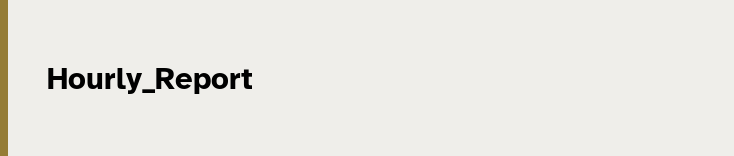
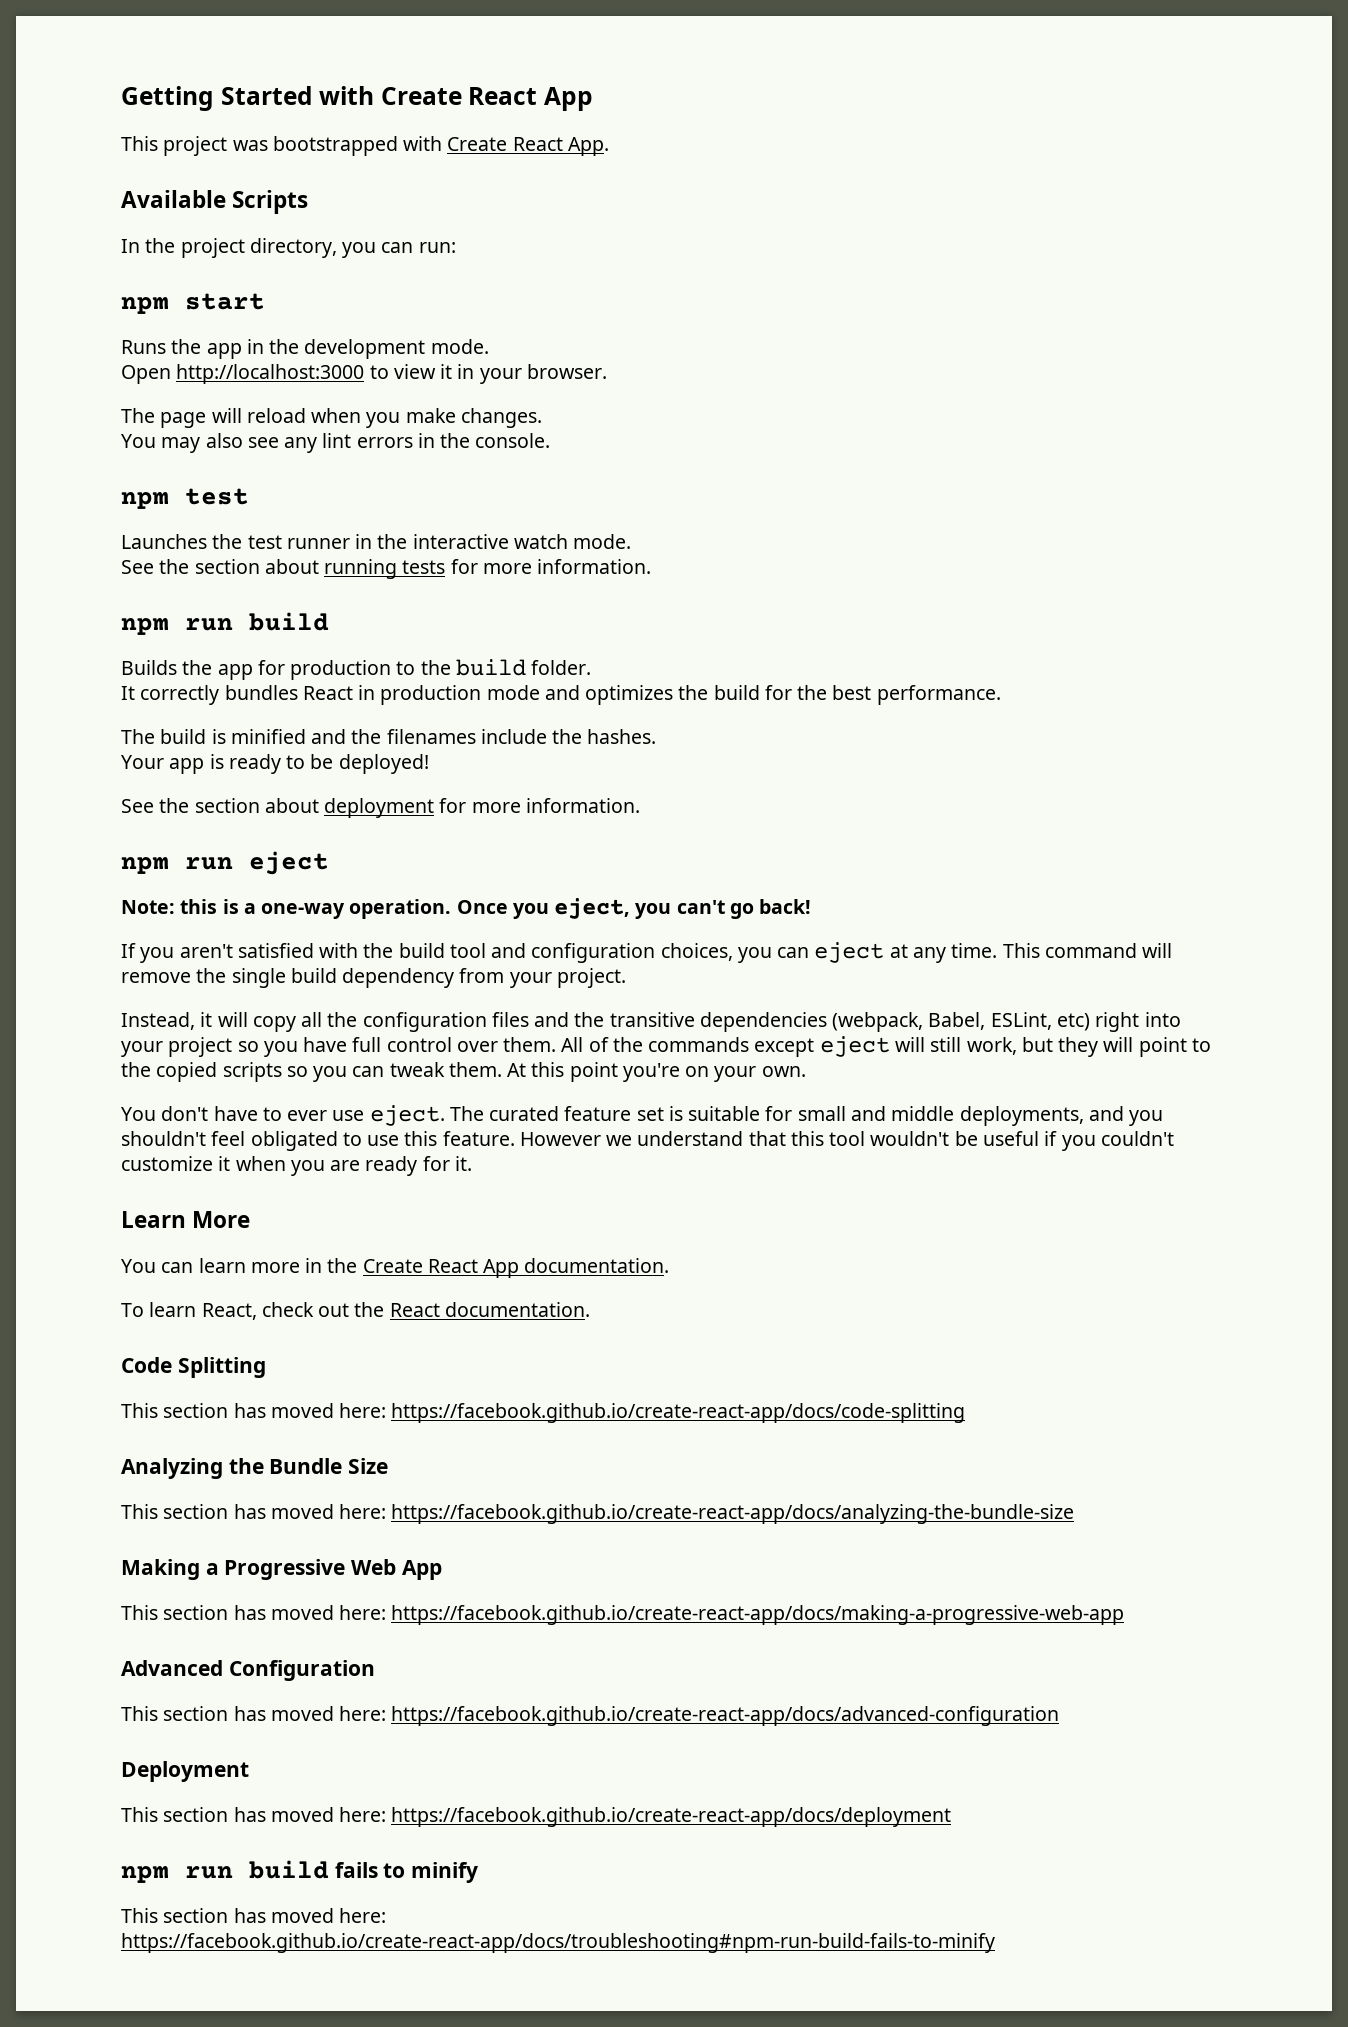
[47,68,253,94] Hourly_Report -> [121,86,594,111] [121,136,609,156] [121,190,309,214] [121,238,456,258] [121,293,265,314] [121,339,489,359] [121,364,607,384] [121,408,542,428] [121,433,551,453] [121,488,249,509] [121,534,632,549] [121,559,652,579] [121,612,329,635] [121,659,592,680] [121,685,1001,705] [121,729,657,744] [121,754,429,774] [121,798,640,818] [121,851,329,875] [121,898,812,919] [121,942,1173,963] [121,968,626,988] [121,1012,1181,1032] [121,1036,1211,1057] [121,1062,806,1082] [121,1105,1164,1126] [121,1131,1174,1151] [121,1156,472,1176] [121,1211,251,1228] [121,1258,670,1278] [121,1302,590,1320] [121,1357,266,1378] [121,1403,966,1423] [121,1458,389,1479] [121,1504,1075,1524] [121,1559,442,1580] [121,1605,1125,1625] [121,1660,375,1681] [121,1706,1060,1726] [121,1761,249,1782] [121,1807,952,1827] [121,1860,479,1883] [121,1908,387,1923] [121,1933,995,1953] Getting Started with Create React App // This project was bootstrapped with Create React App. // Available Scripts // In the project directory, you can run: // npm start // Runs the app in the development mode. // Open http://localhost:3000 to view it in your browser. // The page will reload when you make changes. // You may also see any lint errors in the console. // npm test // Launches the test runner in the interactive watch mode. // See the section about running tests for more information. // npm run build // Builds the app for production to the build folder. // It correctly bundles React in production mode and optimizes the build for the best performance. // The build is minified and the filenames include the hashes. // Your app is ready to be deployed! // See the section about deployment for more information. // npm run eject // Note: this is a one-way operation. Once you eject, you can't go back! // If you aren't satisfied with the build tool and configuration choices, you can eject at any time. This command will remove the single build dependency from your project. // Instead, it will copy all the configuration files and the transitive dependencies (webpack, Babel, ESLint, etc) right into your project so you have full control over them. All of the commands except eject will still work, but they will point to the copied scripts so you can tweak them. At this point you're on your own. // You don't have to ever use eject. The curated feature set is suitable for small and middle deployments, and you shouldn't feel obligated to use this feature. However we understand that this tool wouldn't be useful if you couldn't customize it when you are ready for it. // Learn More // You can learn more in the Create React App documentation. // To learn React, check out the React documentation. // Code Splitting // This section has moved here: https://facebook.github.io/create-react-app/docs/code-splitting // Analyzing the Bundle Size // This section has moved here: https://facebook.github.io/create-react-app/docs/analyzing-the-bundle-size // Making a Progressive Web App // This section has moved here: https://facebook.github.io/create-react-app/docs/making-a-progressive-web-app // Advanced Configuration // This section has moved here: https://facebook.github.io/create-react-app/docs/advanced-configuration // Deployment // This section has moved here: https://facebook.github.io/create-react-app/docs/deployment // npm run build fails to minify // This section has moved here: https://facebook.github.io/create-react-app/docs/troubleshooting#npm-run-build-fails-to-minify

